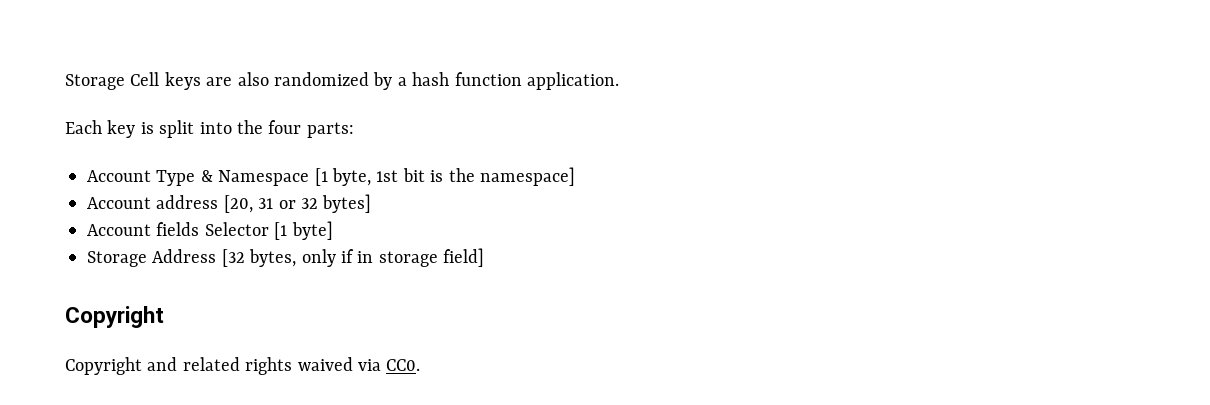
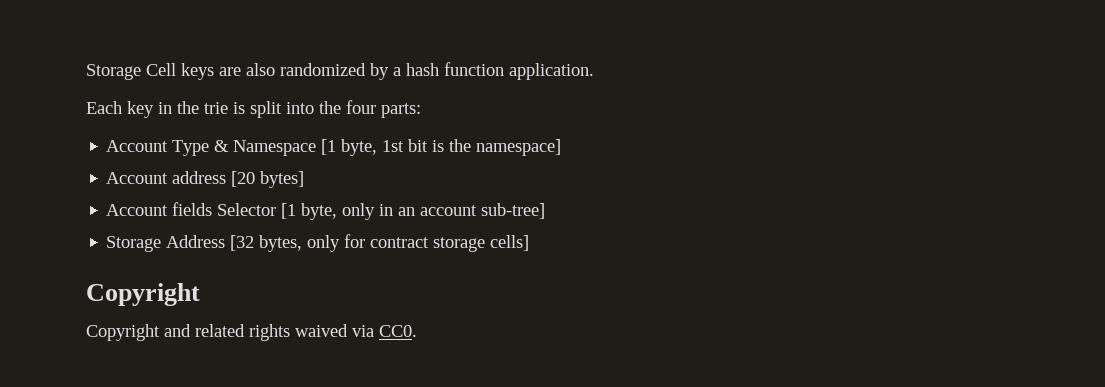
(136, 129) none -> [158,101,228,114] in the trie
[223,195,318,213] [20, 31 or 32 -> [231,171,256,187] [20
[291,221,333,240] byte] -> [301,203,546,220] byte, only in an account sub-tree]
[341,248,485,267] if in storage field] -> [344,234,530,252] for contract storage cells]

